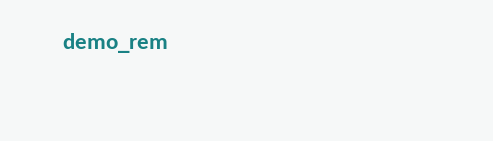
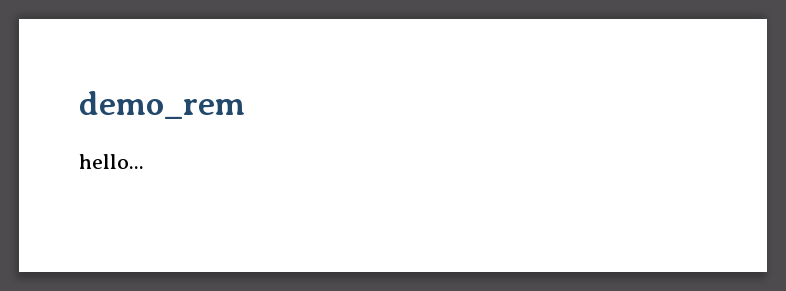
(168, 43) none -> [79,154,144,169] // hello...

